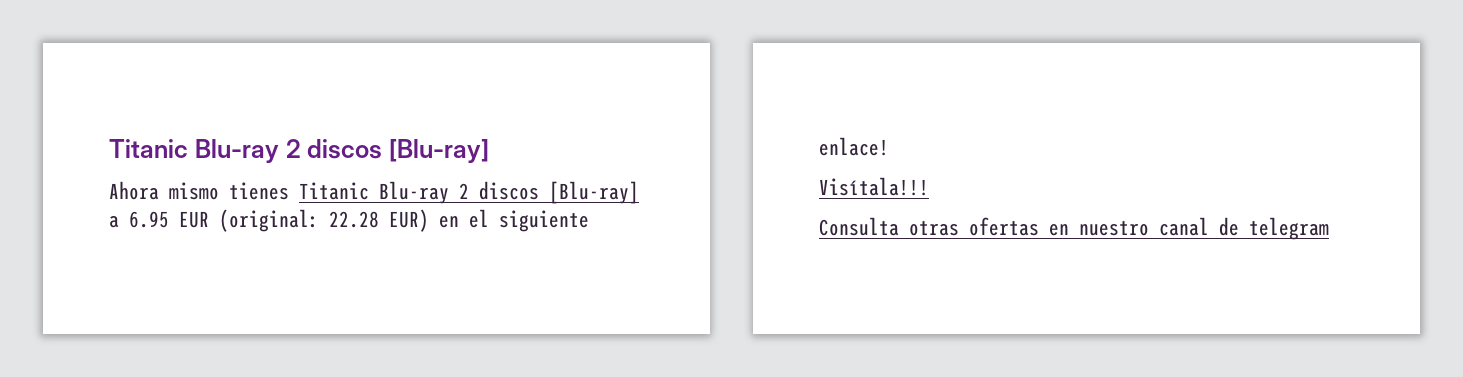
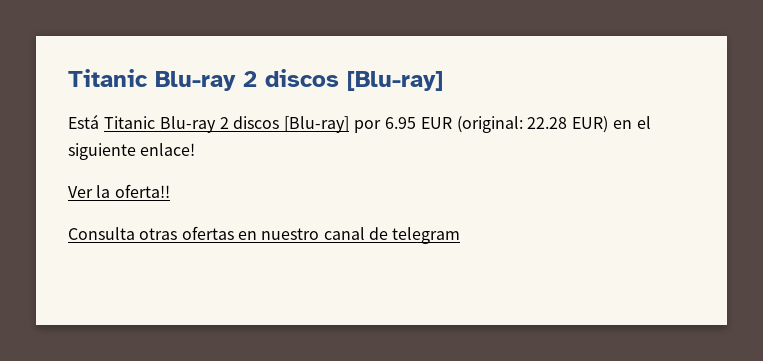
[109,181,639,204] [109,215,119,228] Ahora mismo tienes Titanic Blu-ray 2 discos [Blu-ray] a -> [68,114,382,133] Está Titanic Blu-ray 2 discos [Blu-ray] por
[819,177,929,196] Visítala!!! -> [68,184,170,198] Ver la oferta!!

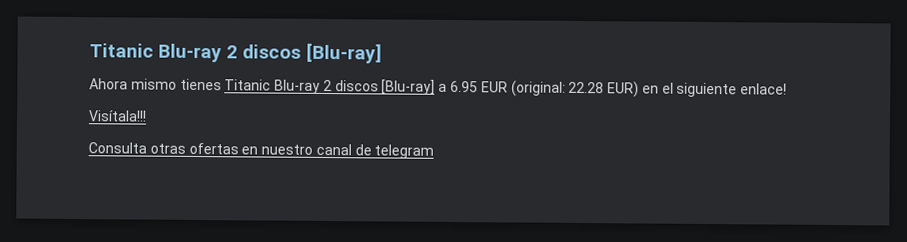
[68,114,382,133] Está Titanic Blu-ray 2 discos [Blu-ray] por -> [89,78,448,95] Ahora mismo tienes Titanic Blu-ray 2 discos [Blu-ray] a
[68,184,170,198] Ver la oferta!! -> [88,110,147,122] Visítala!!!

